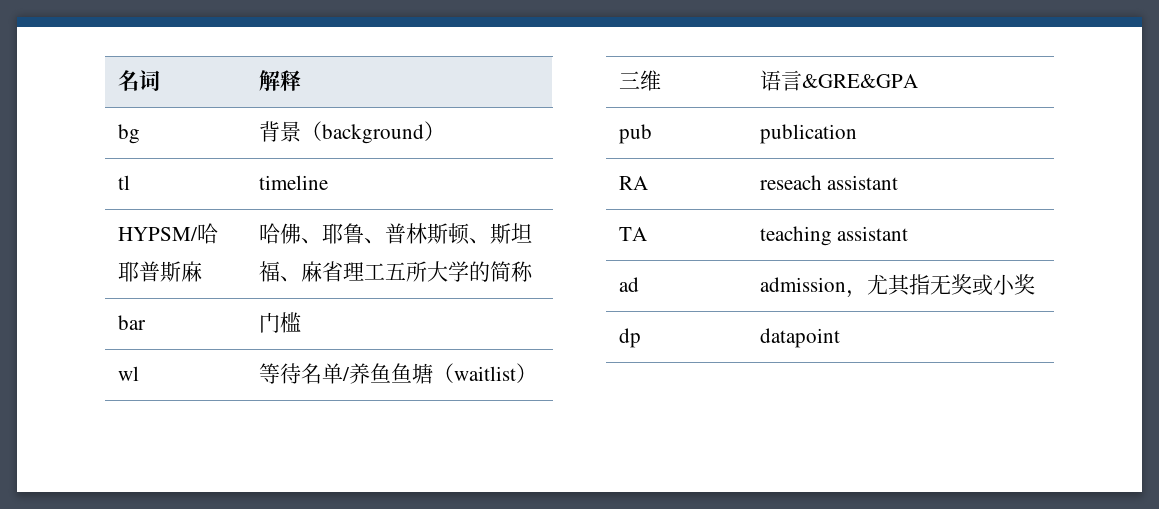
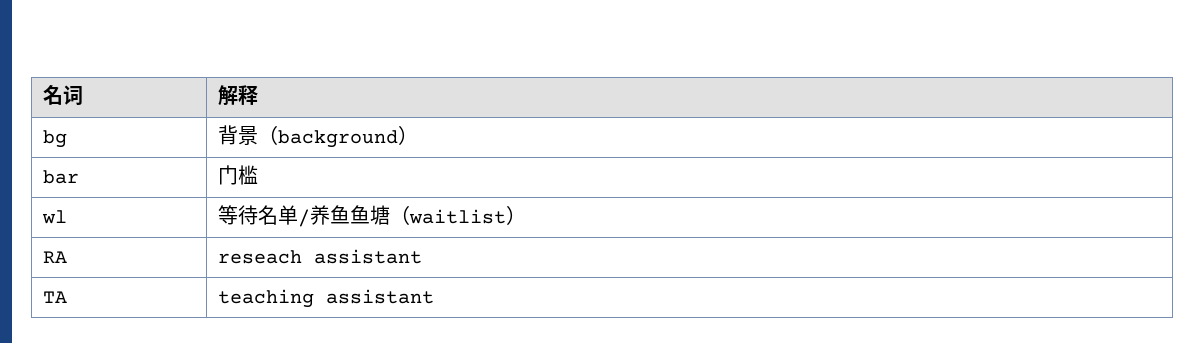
[117,175,130,190] [258,175,328,190] [117,223,218,244] [117,261,202,282] [258,223,532,245] [258,261,533,282] // tl | timeline // HYPSM/哈耶普斯麻 | 哈佛、耶鲁、普林斯顿、斯坦福、麻省理工五所大学的简称 -> (418, 135) none
[618,70,661,91] [759,70,918,91] [618,124,652,144] [759,124,857,144] // 三维 | 语言&GRE&GPA // pub | publication -> (526, 215) none
[618,277,639,292] [759,274,1035,298] [618,328,641,348] [759,328,840,348] // ad | admission，尤其指无奖或小奖 // dp | datapoint -> (434, 296) none

